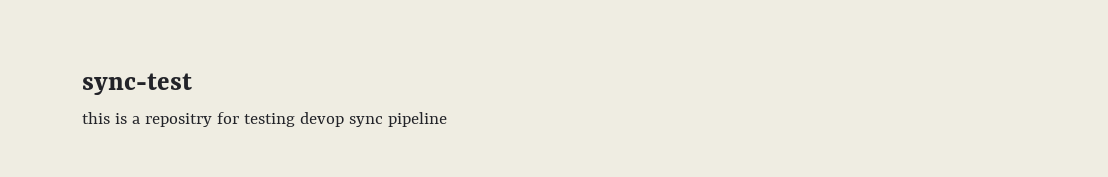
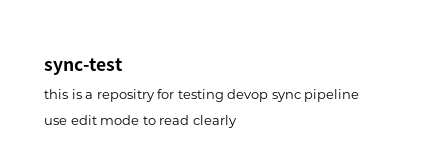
(447, 119) none -> [44,115,237,128] // use edit mode to read clearly

